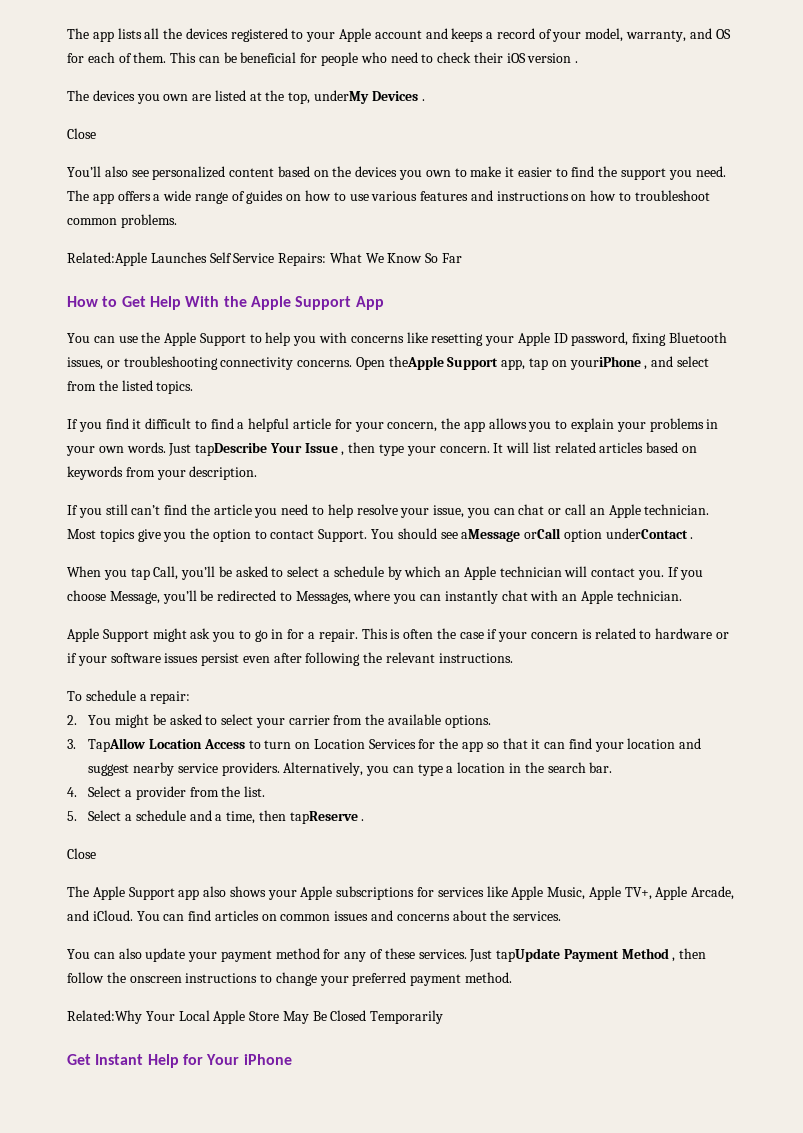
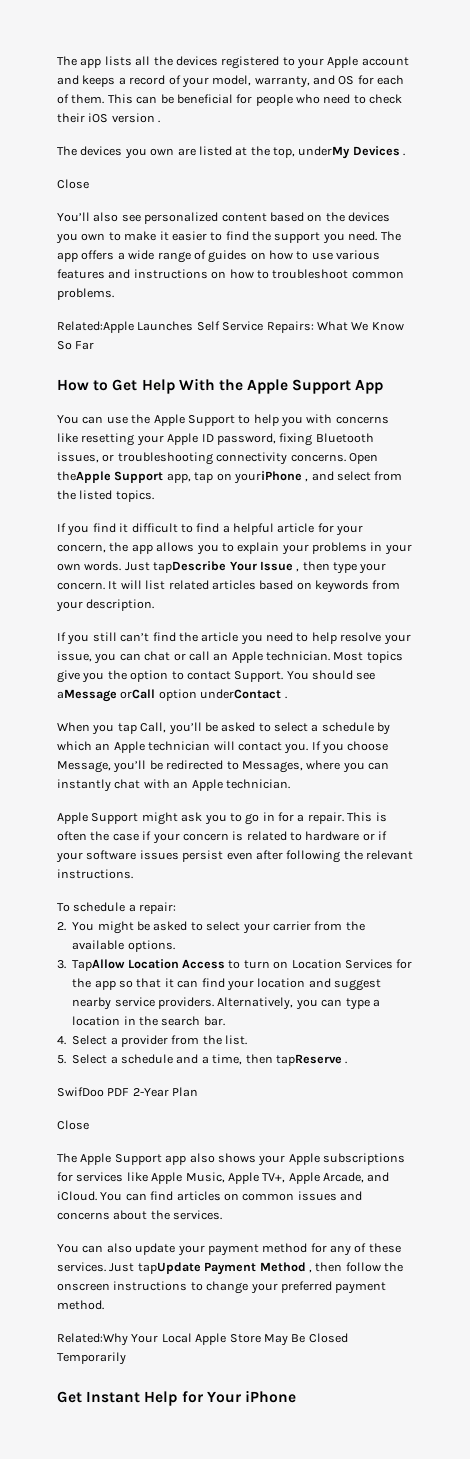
(365, 820) none -> [57,1087,199,1097] // SwifDoo PDF 2-Year Plan

